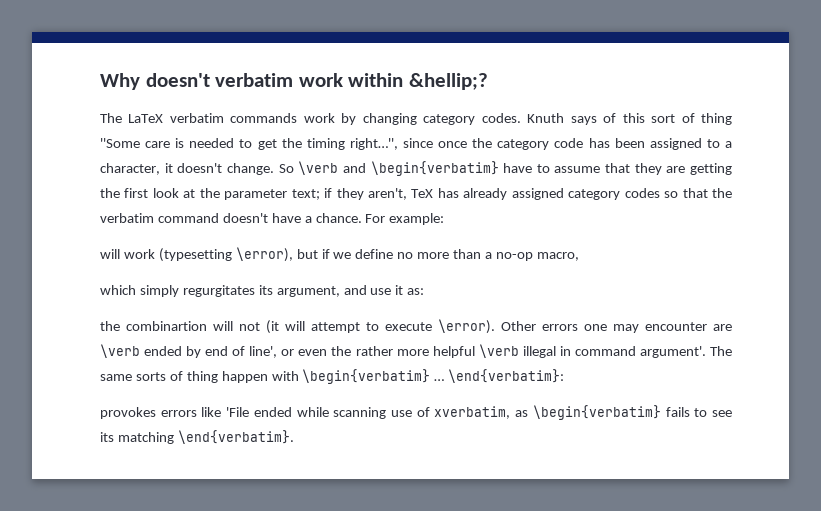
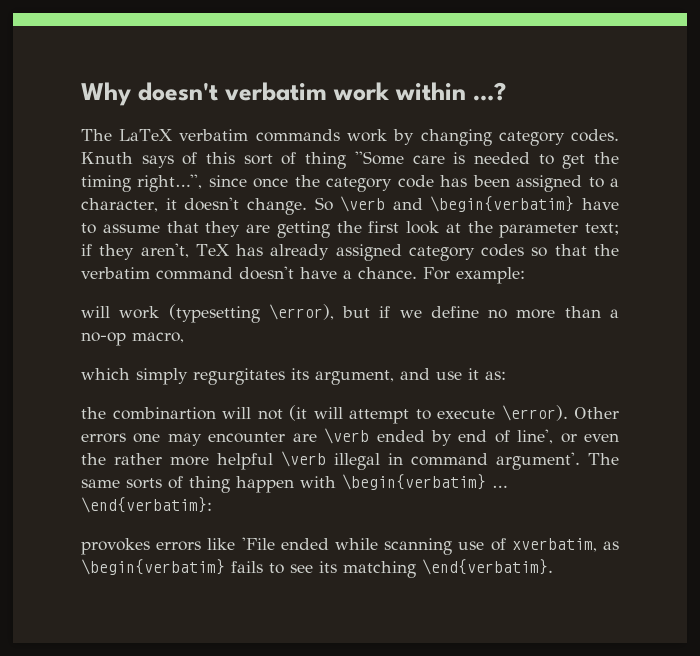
[408,73,488,90] &hellip;? -> [473,82,506,101] …?

